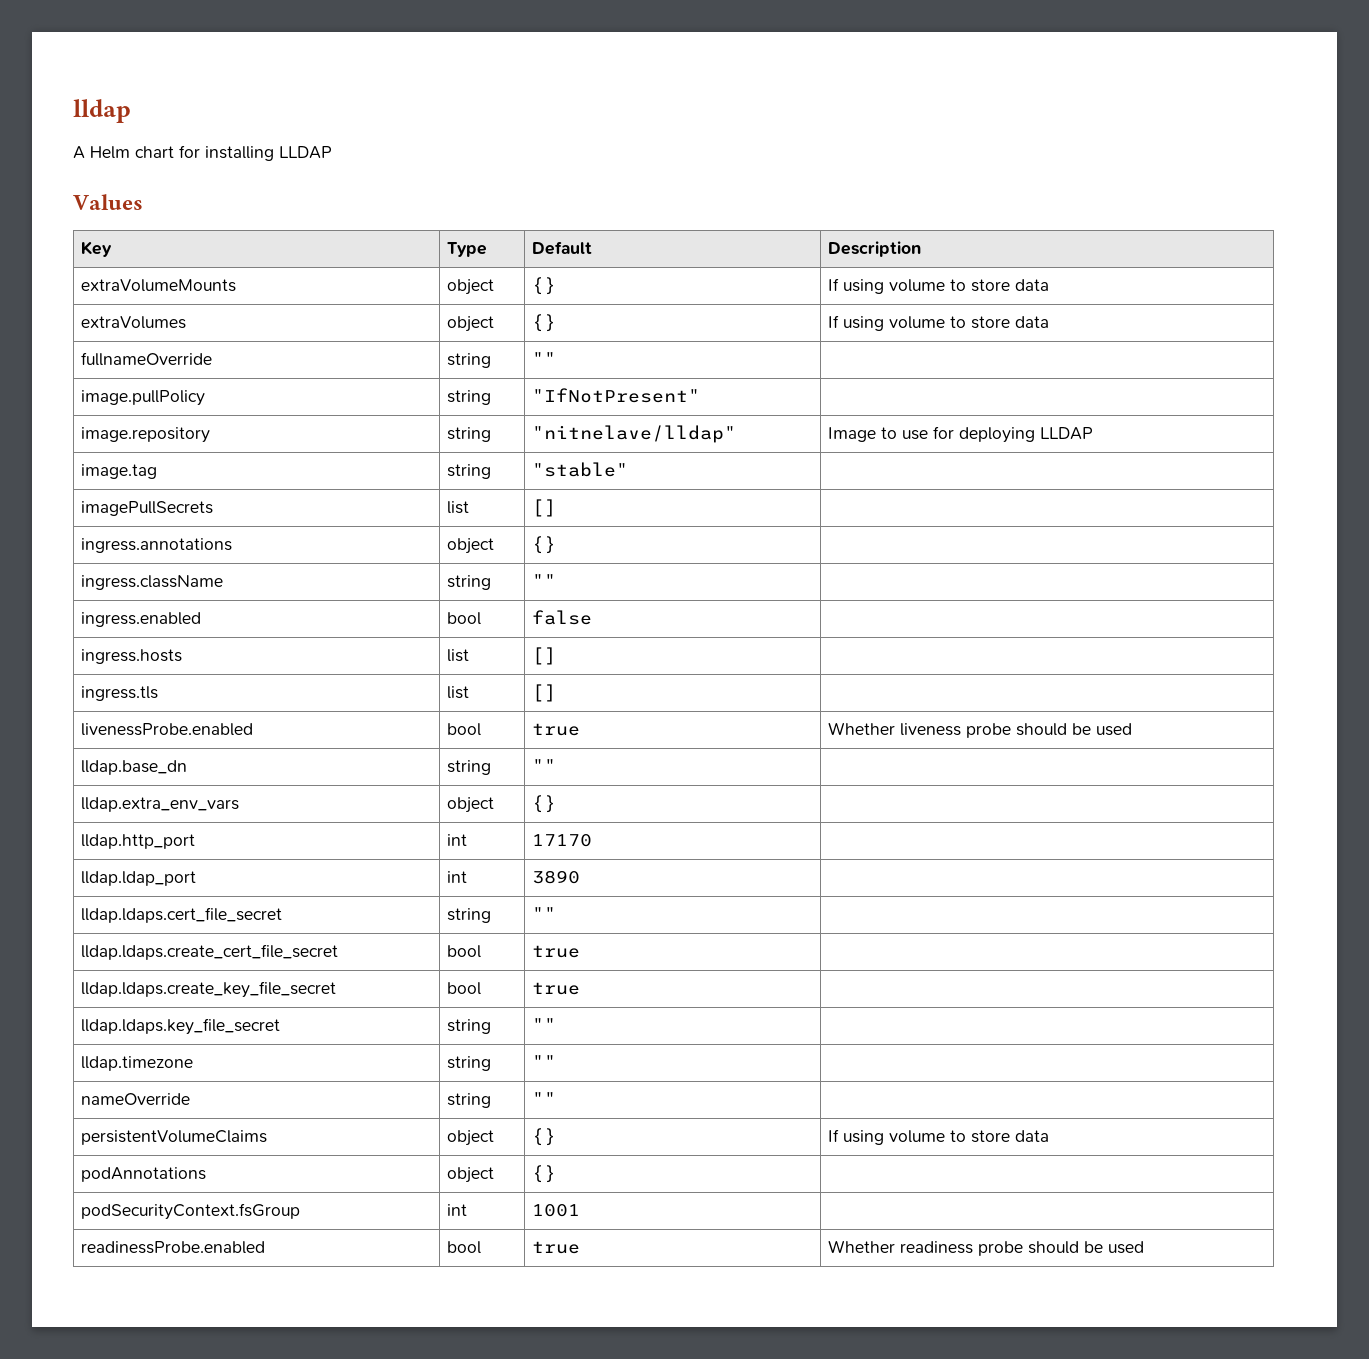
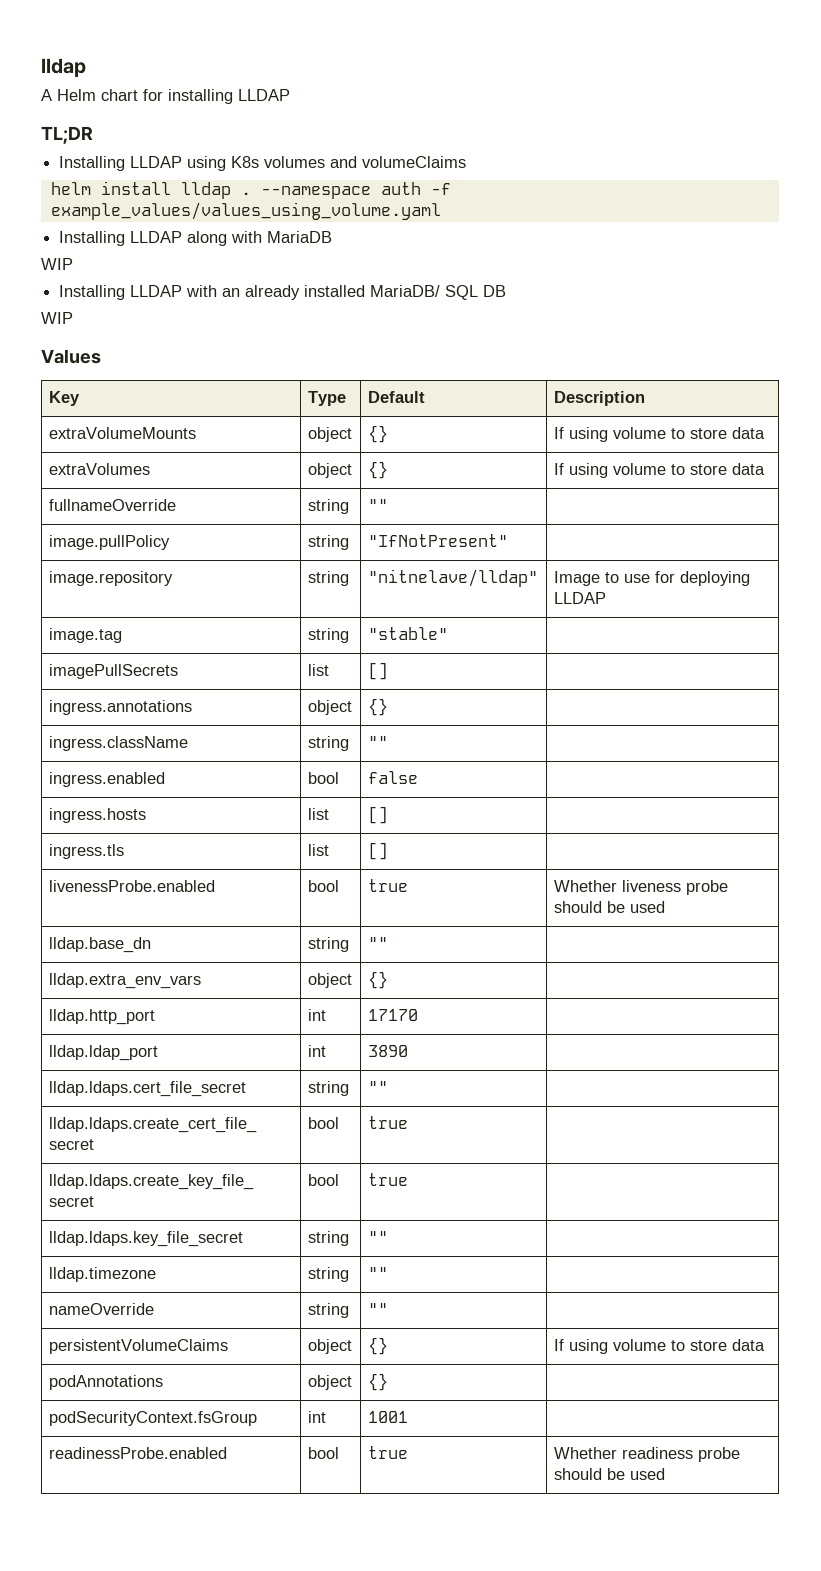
(332, 152) none -> [41,126,93,144] [59,156,467,171] [50,181,451,199] [50,202,441,220] [59,231,333,246] [41,258,73,270] [59,285,507,300] [41,312,73,324] // TL;DR // Installing LLDAP using K8s volumes and volumeClaims // helm install lldap . --namespace auth -f example_values/values_using_volume.yaml // Installing LLDAP along with MariaDB // WIP // Installing LLDAP with an already installed MariaDB/ SQL DB // WIP

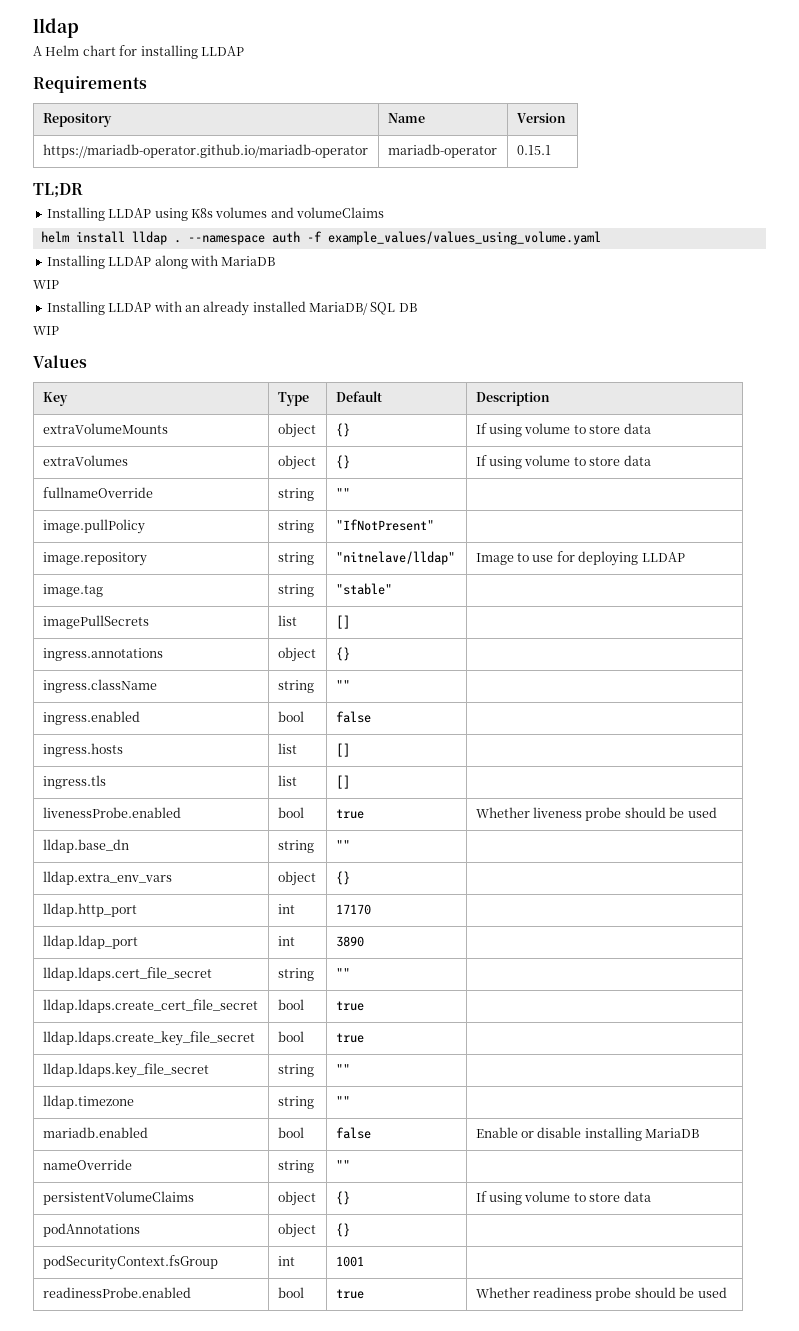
(290, 95) none -> [33,76,147,93] [42,113,112,127] [387,113,425,123] [516,113,566,123] [42,144,368,158] [387,144,497,158] [516,145,551,155] // Requirements // Repository | Name | Version // https://mariadb-operator.github.io/mariadb-operator | mariadb-operator | 0.15.1
(388, 1273) none -> [42,1127,148,1138] [277,1127,304,1138] [335,1127,371,1139] [475,1127,700,1141] // mariadb.enabled | bool | false | Enable or disable installing MariaDB

